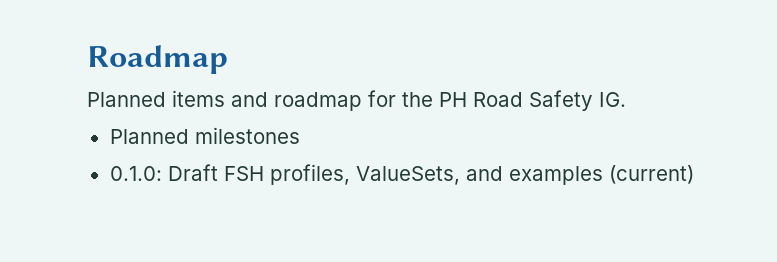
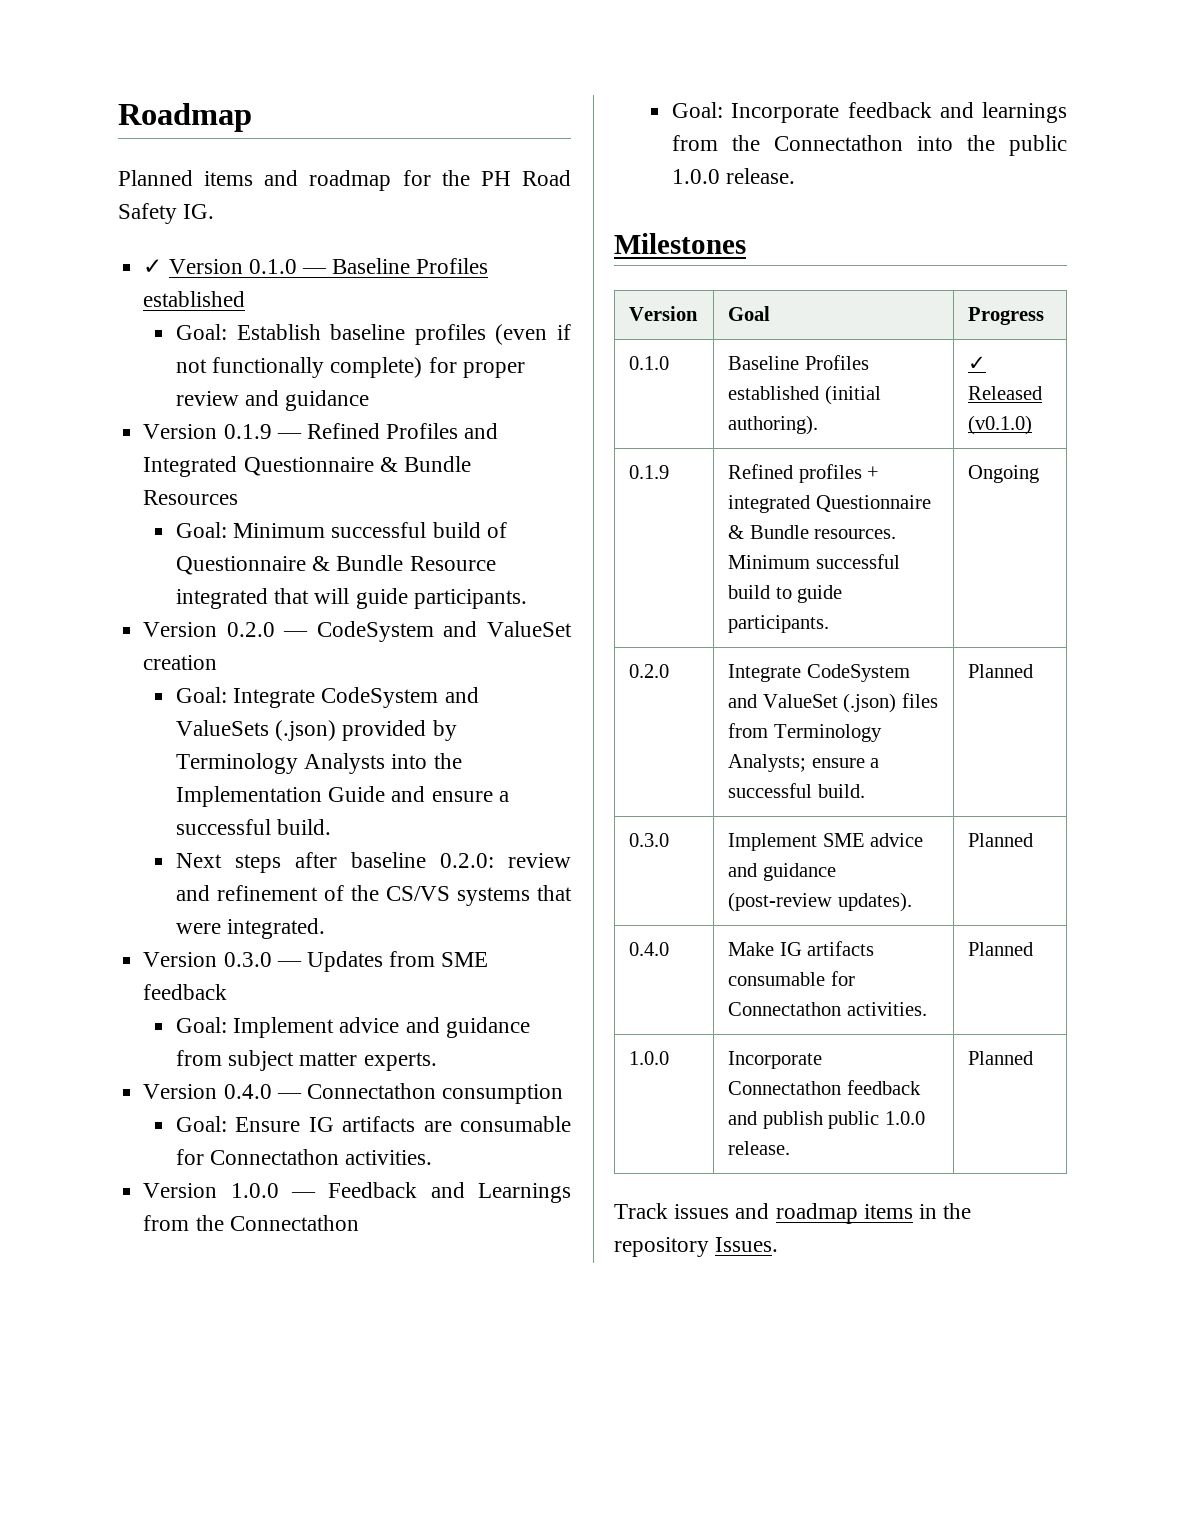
[109,127,300,144] [109,164,694,185] Planned milestones // 0.1.0: Draft FSH profiles, ValueSets, and examples (current) -> [143,258,489,274] [143,291,246,307] [176,324,571,345] [176,357,525,378] [176,390,370,411] [143,423,499,439] [143,456,471,477] [143,490,239,505] [176,522,507,538] [176,555,496,575] [176,588,527,609] [143,621,572,642] [143,655,218,670] [176,687,479,708] [176,720,457,741] [176,753,462,774] [176,786,509,807] [176,819,332,835] [176,852,571,873] [176,885,572,906] [176,918,326,939] [143,951,489,972] [143,984,228,1000] [176,1017,530,1038] [176,1050,437,1071] [143,1083,564,1104] [176,1116,571,1132] [176,1149,433,1165] [143,1182,571,1203] [143,1215,359,1231] [672,102,1067,123] [672,135,1067,156] [672,168,796,184] [614,233,746,254] [629,306,699,321] [728,306,771,321] [968,307,1045,325] [629,356,670,370] [728,355,869,370] [728,385,881,405] [728,415,819,435] [968,356,987,370] [968,386,1043,400] [968,415,1033,435] [629,465,670,479] [728,464,880,483] [728,495,931,513] [728,525,897,539] [728,554,900,569] [728,585,843,603] [728,615,830,633] [968,465,1040,483] [629,664,670,678] [728,664,910,682] [728,693,938,713] [728,723,882,742] [728,754,880,772] [728,783,865,798] [968,664,1034,678] [629,833,670,847] [728,833,924,851] [728,863,836,881] [728,892,912,912] [968,833,1034,847] [629,942,670,956] [728,941,875,956] [728,971,855,986] [728,1002,927,1016] [968,942,1034,956] [629,1051,670,1065] [728,1051,823,1069] [728,1080,921,1095] [728,1111,925,1129] [728,1141,791,1155] [968,1051,1034,1065] [614,1203,972,1224] [614,1237,779,1257] ✓ Version 0.1.0 — Baseline Profiles established // Goal: Establish baseline profiles (even if not functionally complete) for proper review and guidance // Version 0.1.9 — Refined Profiles and Integrated Questionnaire & Bundle Resources // Goal: Minimum successful build of Questionnaire & Bundle Resource integrated that will guide participants. // Version 0.2.0 — CodeSystem and ValueSet creation // Goal: Integrate CodeSystem and ValueSets (.json) provided by Terminology Analysts into the Implementation Guide and ensure a successful build. // Next steps after baseline 0.2.0: review and refinement of the CS/VS systems that were integrated. // Version 0.3.0 — Updates from SME feedback // Goal: Implement advice and guidance from subject matter experts. // Version 0.4.0 — Connectathon consumption // Goal: Ensure IG artifacts are consumable for Connectathon activities. // Version 1.0.0 — Feedback and Learnings from the Connectathon // Goal: Incorporate feedback and learnings from the Connectathon into the public 1.0.0 release. // Milestones // Version | Goal | Progress // 0.1.0 | Baseline Profiles established (initial authoring). | ✓ Released (v0.1.0) // 0.1.9 | Refined profiles + integrated Questionnaire & Bundle resources. Minimum successful build to guide participants. | Ongoing // 0.2.0 | Integrate CodeSystem and ValueSet (.json) files from Terminology Analysts; ensure a successful build. | Planned // 0.3.0 | Implement SME advice and guidance (post-review updates). | Planned // 0.4.0 | Make IG artifacts consumable for Connectathon activities. | Planned // 1.0.0 | Incorporate Connectathon feedback and publish public 1.0.0 release. | Planned // Track issues and roadmap items in the repository Issues.

